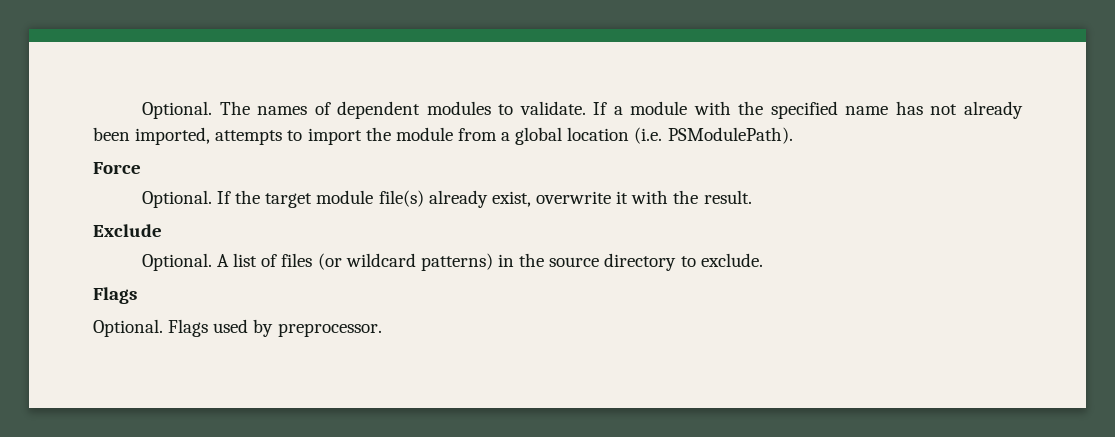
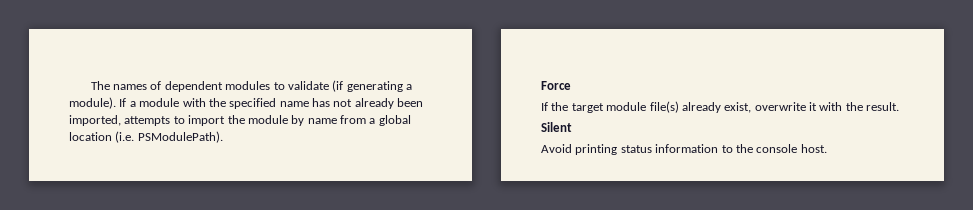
[141,101,212,119] Optional. -> (90, 85) none
[519,101,586,115] validate. -> [287,80,413,92] [69,97,116,109] validate (if generating a module).
(453, 134) none -> [291,115,337,126] by name
[141,190,212,208] Optional. -> (571, 85) none
[93,224,162,237] [141,253,763,271] [93,287,137,304] [93,319,382,337] Exclude // Optional. A list of files (or wildcard patterns) in the source directory to exclude. // Flags // Optional. Flags used by preprocessor. -> [541,122,572,132] [541,144,827,155] Silent // Avoid printing status information to the console host.

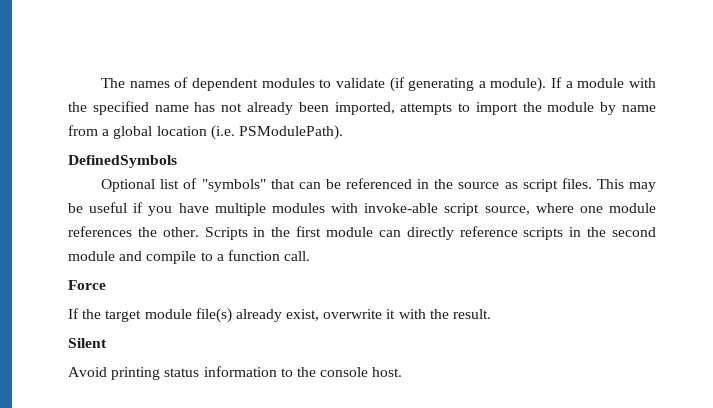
(223, 137) none -> [68,155,177,168] [101,178,656,192] [68,202,656,216] [68,226,656,240] [68,250,311,264] // DefinedSymbols // Optional list of "symbols" that can be referenced in the source as script files. This may be useful if you have multiple modules with invoke-able script source, where one module references the other. Scripts in the first module can directly reference scripts in the second module and compile to a function call.

